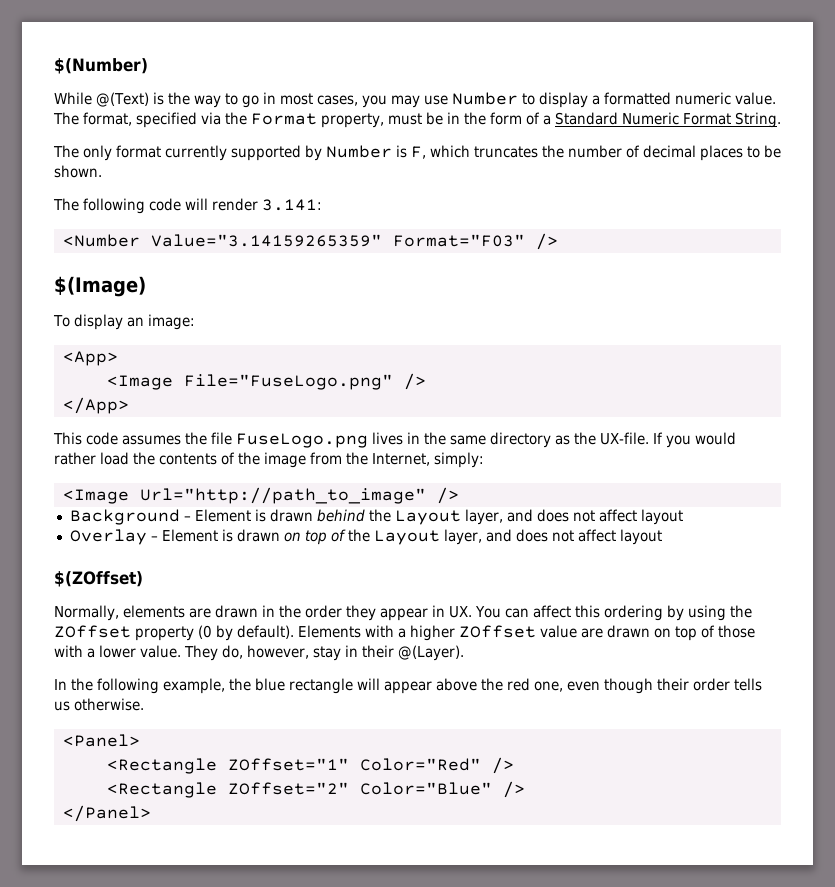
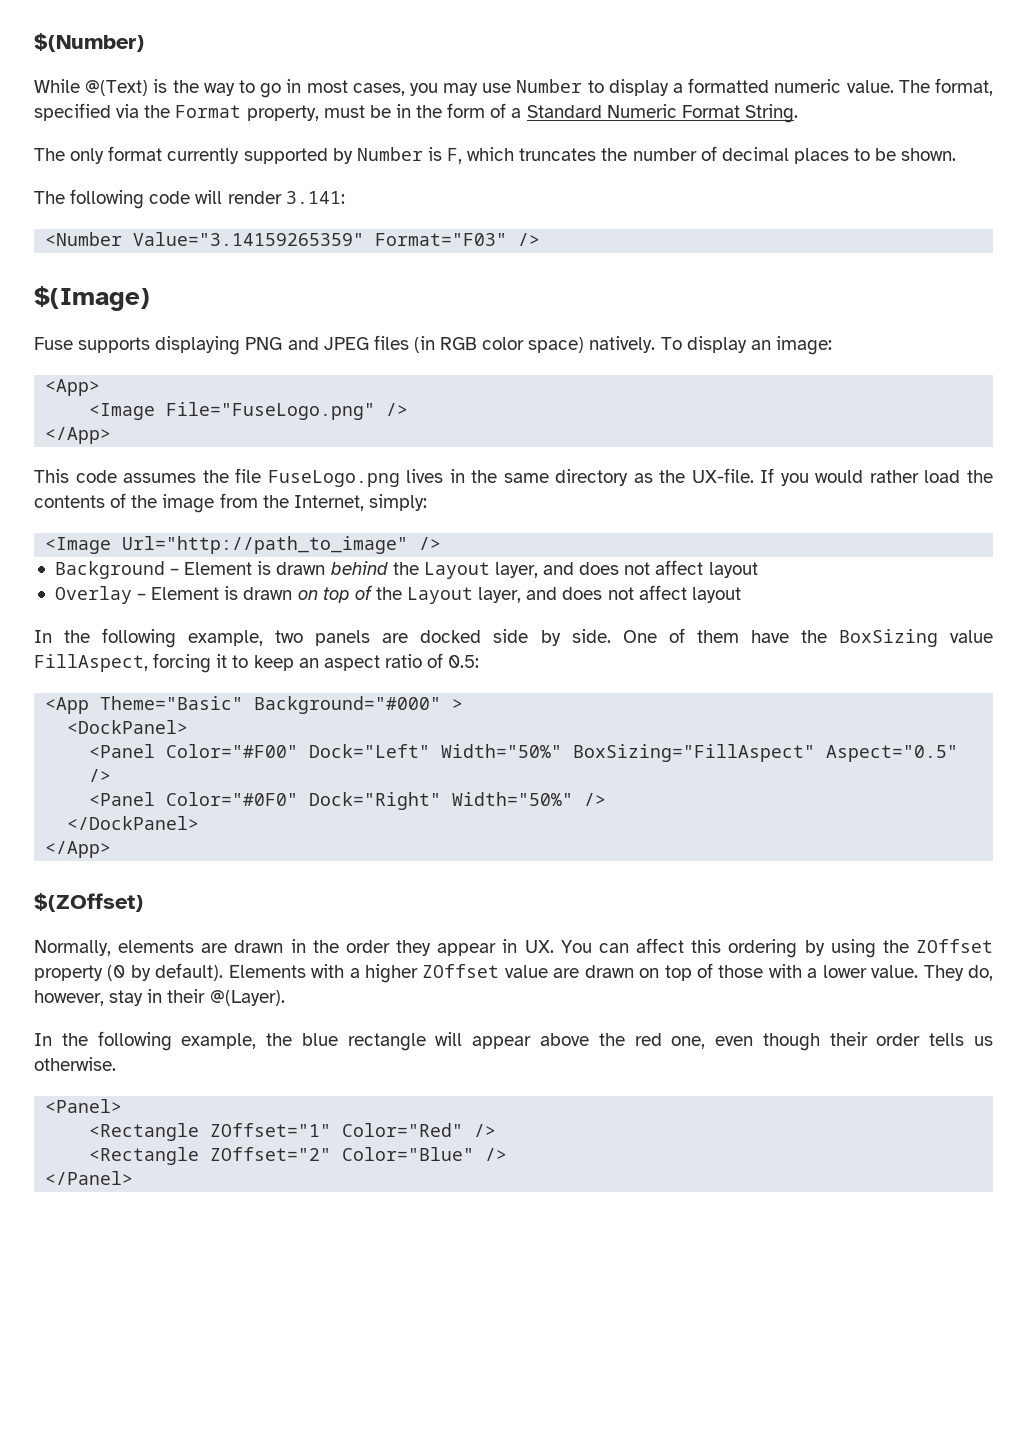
(146, 286) none -> [34,335,656,355] Fuse supports displaying PNG and JPEG files (in RGB color space) natively.
(662, 537) none -> [34,628,993,648] [34,653,480,673] [45,696,464,714] [67,720,189,734] [89,744,959,762] [89,769,112,782] [89,792,607,810] [67,816,200,830] [45,841,112,858] // In the following example, two panels are docked side by side. One of them have the BoxSizing value FillAspect, forcing it to keep an aspect ratio of 0.5: // <App Theme="Basic" Background="#000" > // <DockPanel> // <Panel Color="#F00" Dock="Left" Width="50%" BoxSizing="FillAspect" Aspect="0.5" /> // <Panel Color="#0F0" Dock="Right" Width="50%" /> // </DockPanel> // </App>

